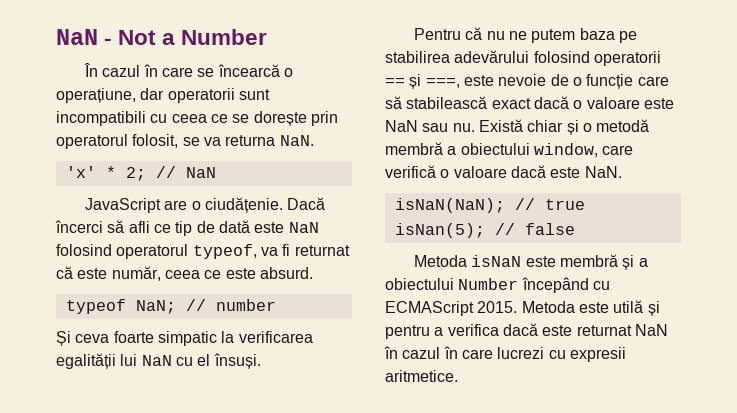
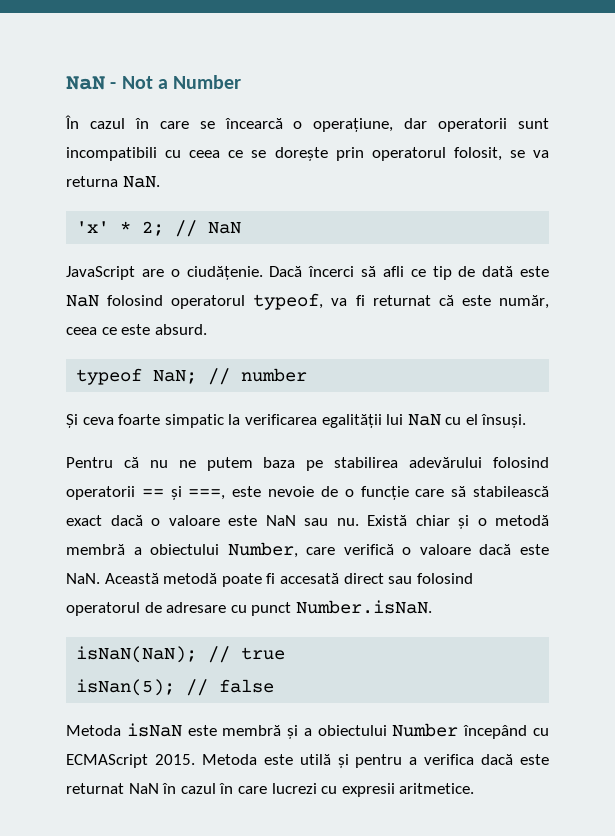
[533,143,598,157] window, -> [227,542,298,558] Number,
(622, 172) none -> [104,573,473,587] [66,600,432,616] Această metodă poate fi accesată direct sau folosind operatorul de adresare cu punct Number.isNaN.

